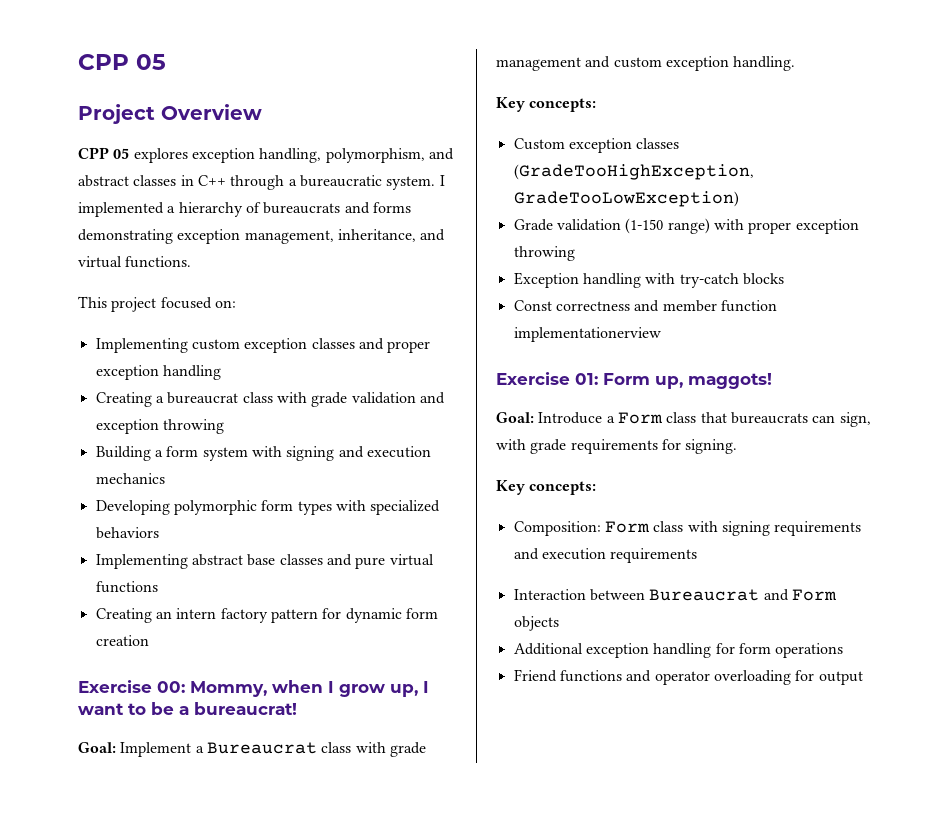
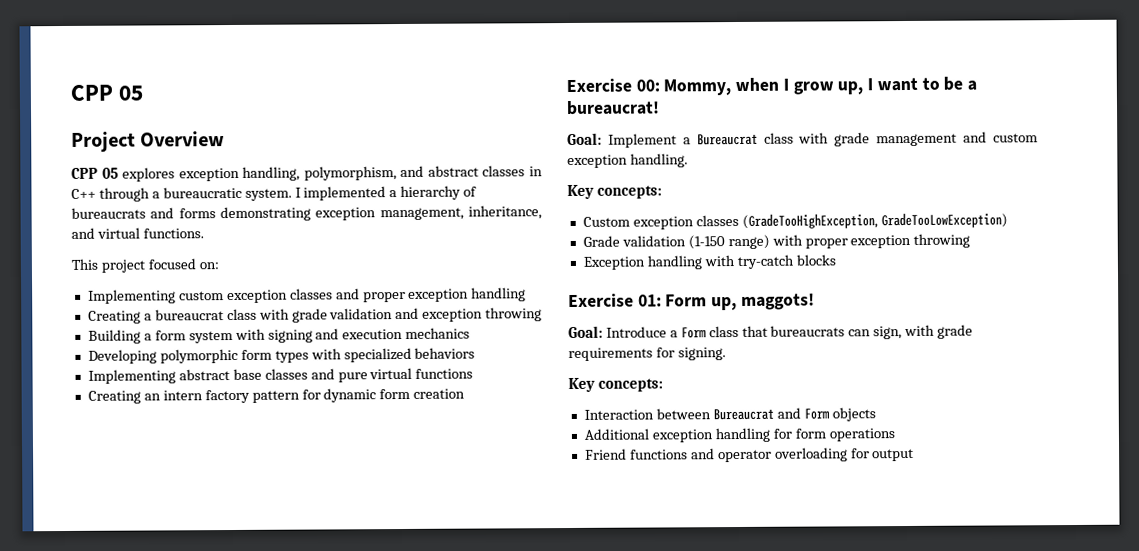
[513,300,777,312] [513,327,661,342] // Const correctness and member function implementationerview -> (836, 260) none
[513,521,862,536] [513,548,698,563] // Composition: Form class with signing requirements and execution requirements -> (663, 385) none

